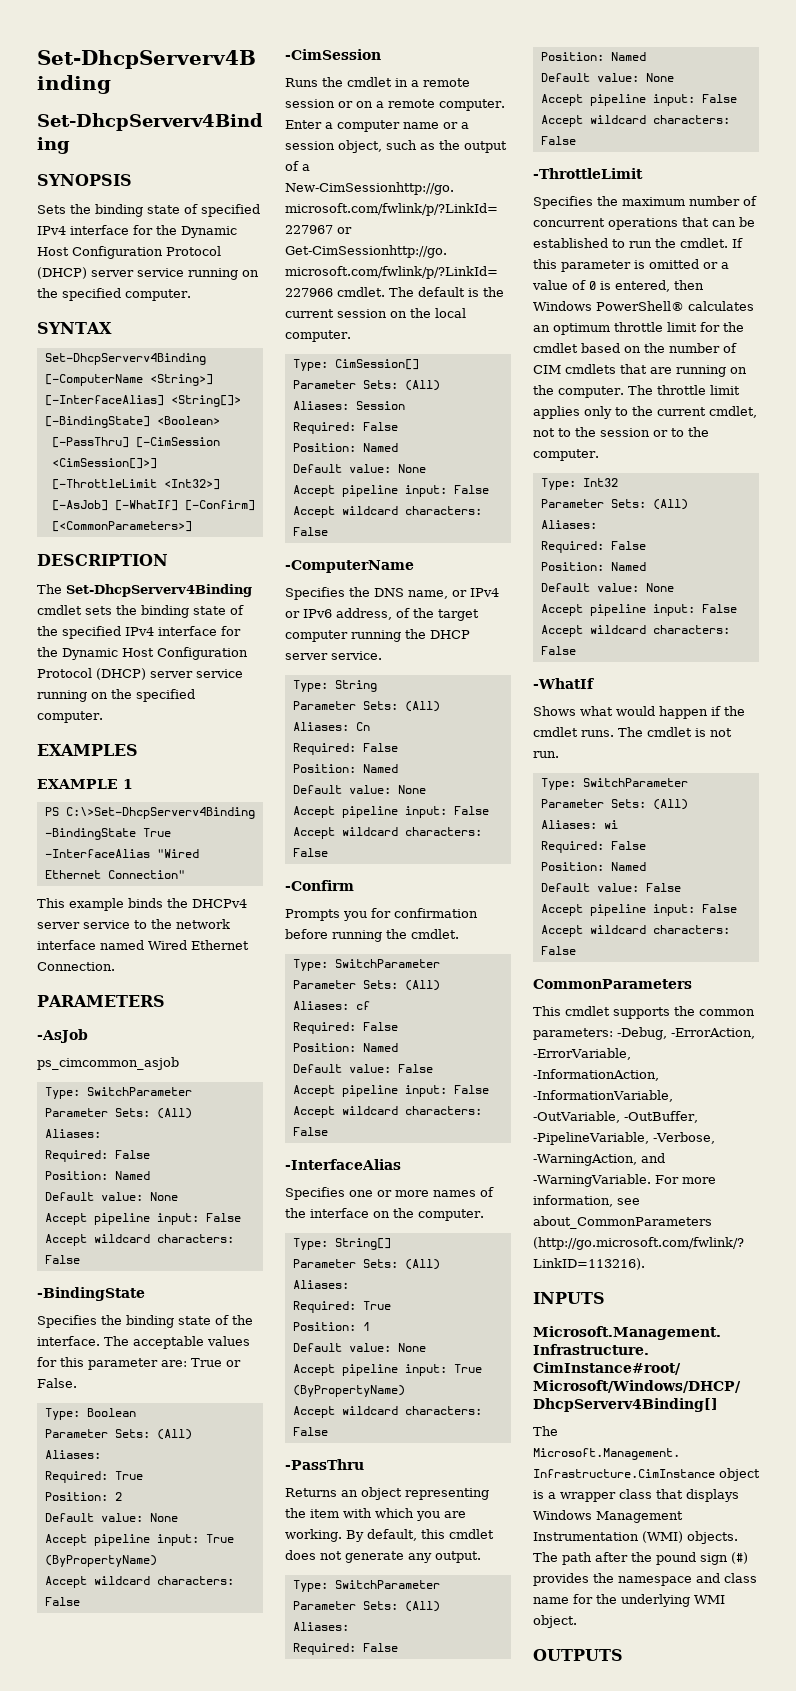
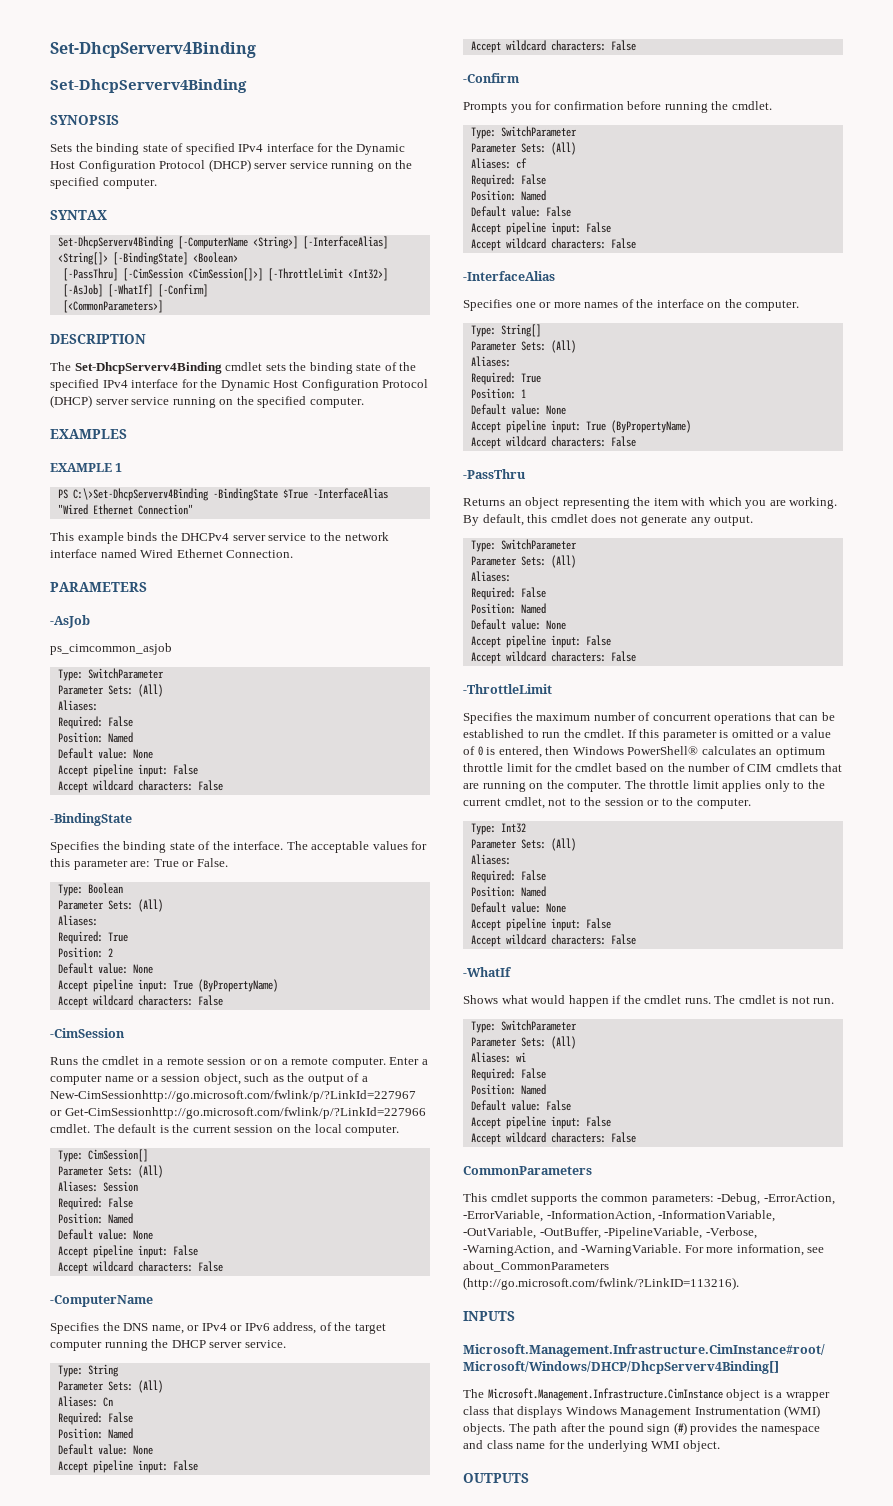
[142,828,171,837] True -> [282,489,308,499] $True

